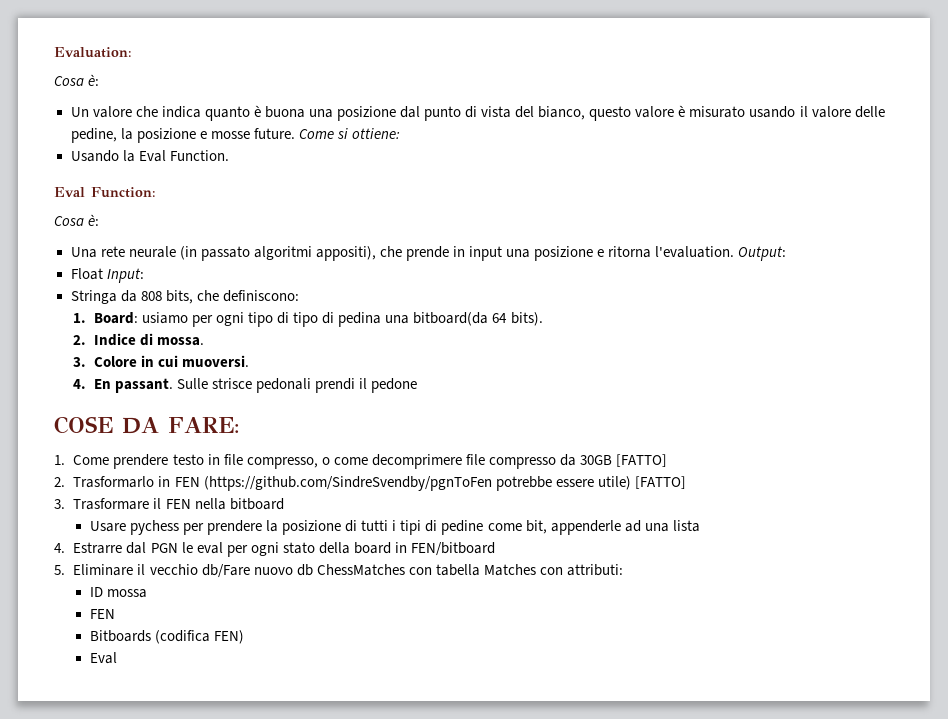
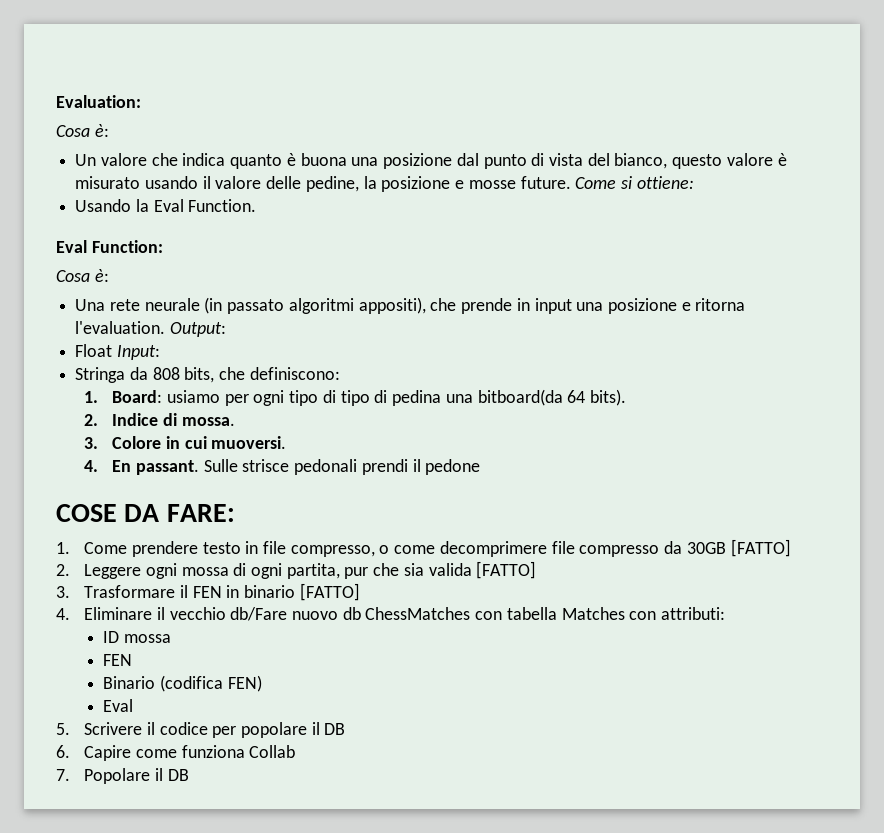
[73,476,631,491] Trasformarlo in FEN (https://github.com/SindreSvendby/pgnToFen potrebbe essere utile) -> [84,563,472,579] Leggere ogni mossa di ogni partita, pur che sia valida
[194,498,284,510] [89,520,700,535] [54,542,495,557] [54,565,65,575] nella bitboard // Usare pychess per prendere la posizione di tutti i tipi di pedine come bit, appenderle ad una lista // 4. Estrarre dal PGN le eval per ogni stato della board in FEN/bitboard // 5. -> [226,583,360,601] [56,608,70,620] in binario [FATTO] // 4.
[89,630,151,642] Bitboards -> [103,676,156,689] Binario
(117, 658) none -> [56,722,346,738] [56,745,296,761] [56,768,189,784] // 5. Scrivere il codice per popolare il DB // 6. Capire come funziona Collab // 7. Popolare il DB

